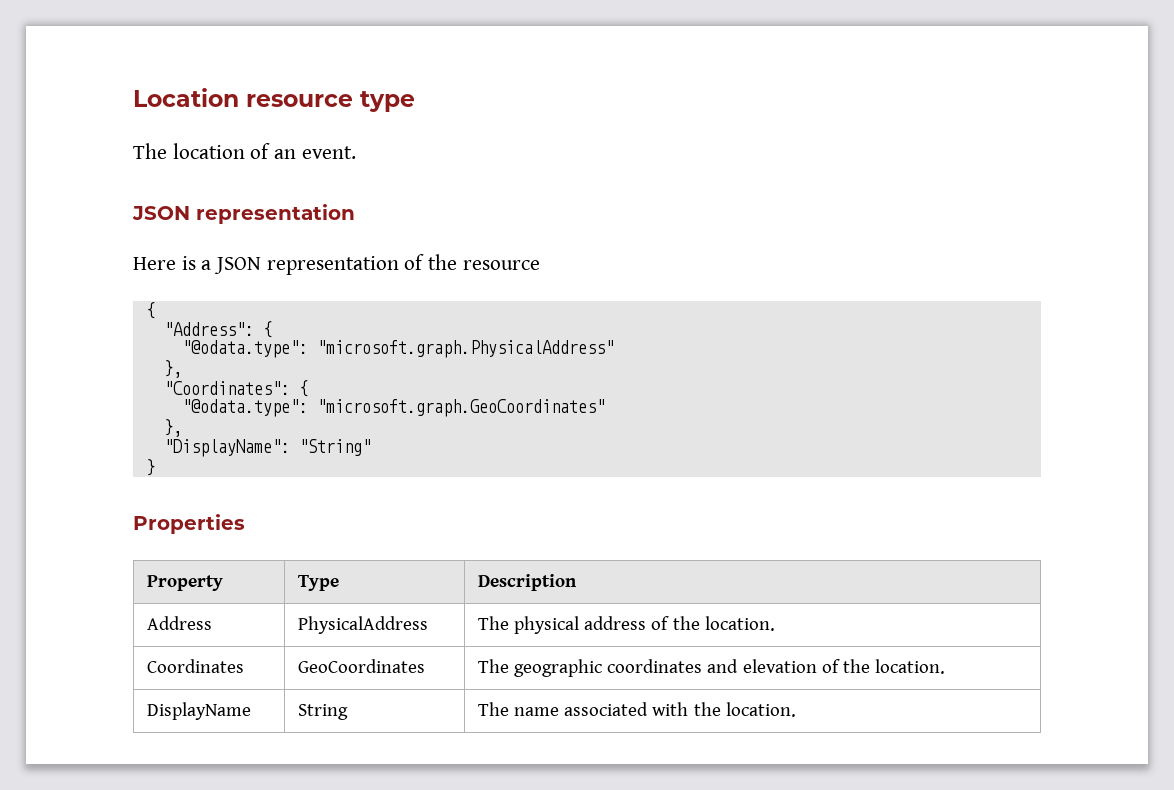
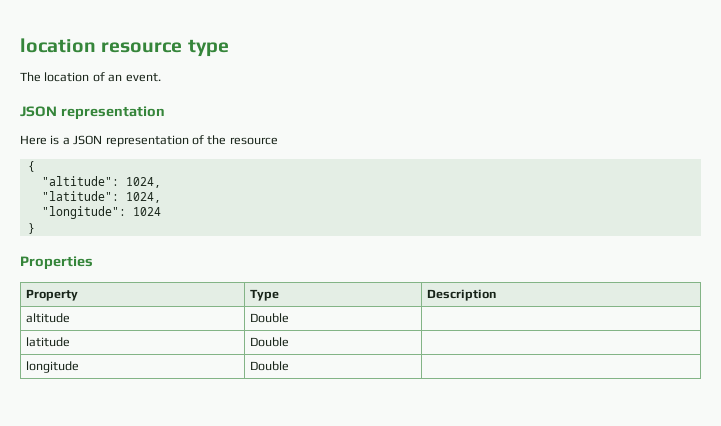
[133,88,239,107] Location -> [20,38,96,53] location
[163,321,272,338] [181,340,614,358] [163,360,182,378] [163,380,308,397] [181,399,605,417] [163,419,182,437] [163,439,371,457] "Address": { // "@odata.type": "microsoft.graph.PhysicalAddress" // }, // "Coordinates": { // "@odata.type": "microsoft.graph.GeoCoordinates" // }, // "DisplayName": "String" -> [41,176,161,188] [41,191,161,203] [41,206,161,219] "altitude": 1024, // "latitude": 1024, // "longitude": 1024
[147,616,213,630] [298,616,429,634] [478,616,775,634] [147,659,245,673] [298,659,426,673] [478,659,946,677] [147,702,252,720] [298,704,349,720] [478,702,796,717] Address | PhysicalAddress | The physical address of the location. // Coordinates | GeoCoordinates | The geographic coordinates and elevation of the location. // DisplayName | String | The name associated with the location. -> [26,313,71,323] [250,313,290,323] [26,337,71,347] [250,337,290,347] [26,361,80,373] [250,361,290,371] altitude | Double | // latitude | Double | // longitude | Double |

